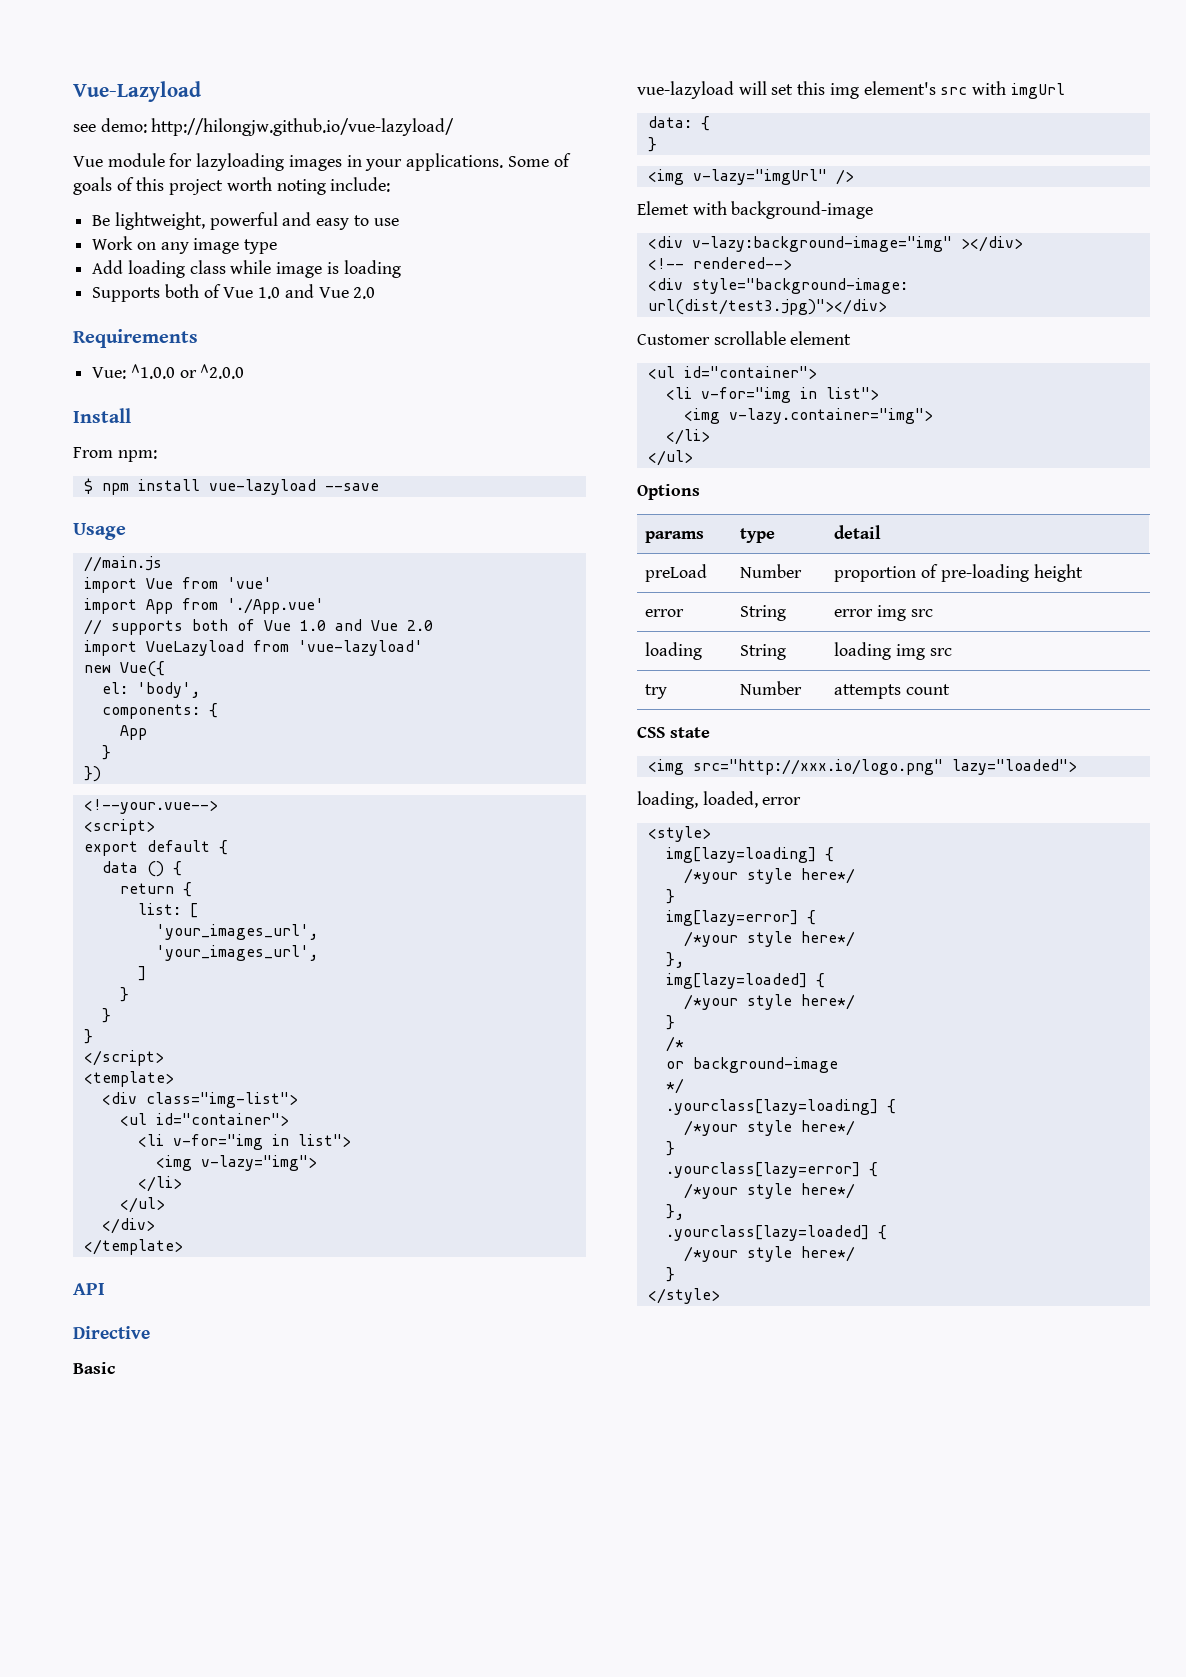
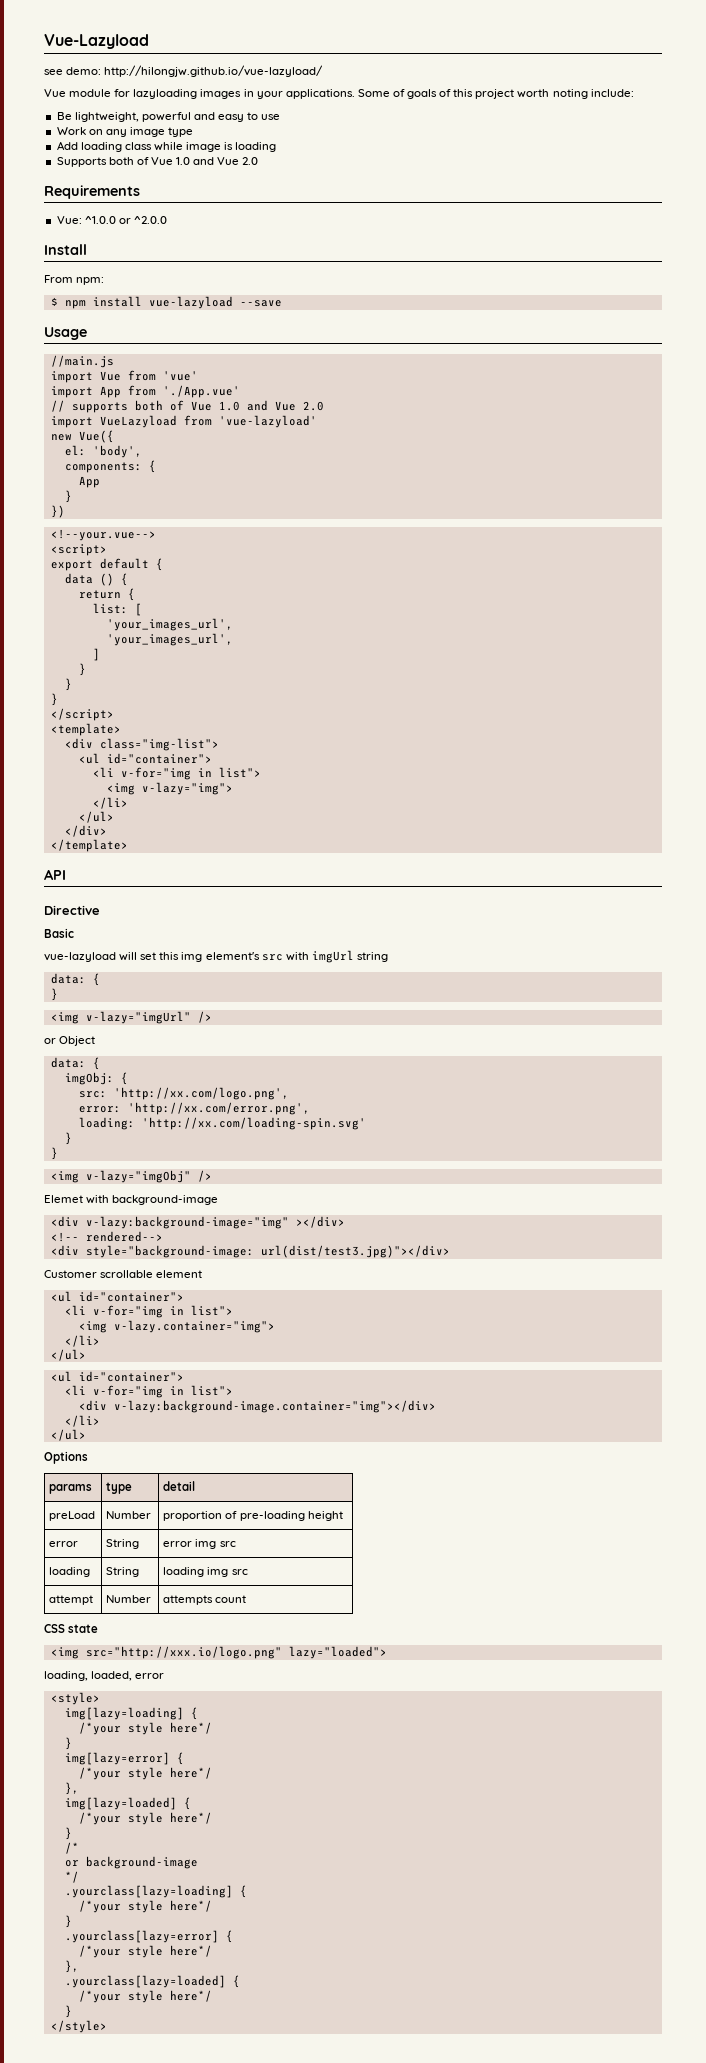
(1065, 91) none -> [356,952,388,962] string
(854, 177) none -> [44,1036,96,1046] [50,1057,100,1070] [64,1072,128,1085] [78,1087,289,1100] [78,1102,310,1115] [78,1117,366,1130] [64,1132,72,1145] [50,1147,58,1160] [50,1170,212,1183] // or Object // data: { // imgObj: { // src: 'http://xx.com/logo.png', // error: 'http://xx.com/error.png', // loading: 'http://xx.com/loading-spin.svg' // } // } // <img v-lazy="imgObj" />
(693, 458) none -> [50,1371,184,1382] [64,1385,233,1398] [78,1400,436,1413] [64,1415,100,1427] [50,1429,86,1441] // <ul id="container"> // <li v-for="img in list"> // <div v-lazy:background-image.container="img"></div> // </li> // </ul>
[645,684,668,699] try -> [49,1595,94,1605] attempt

